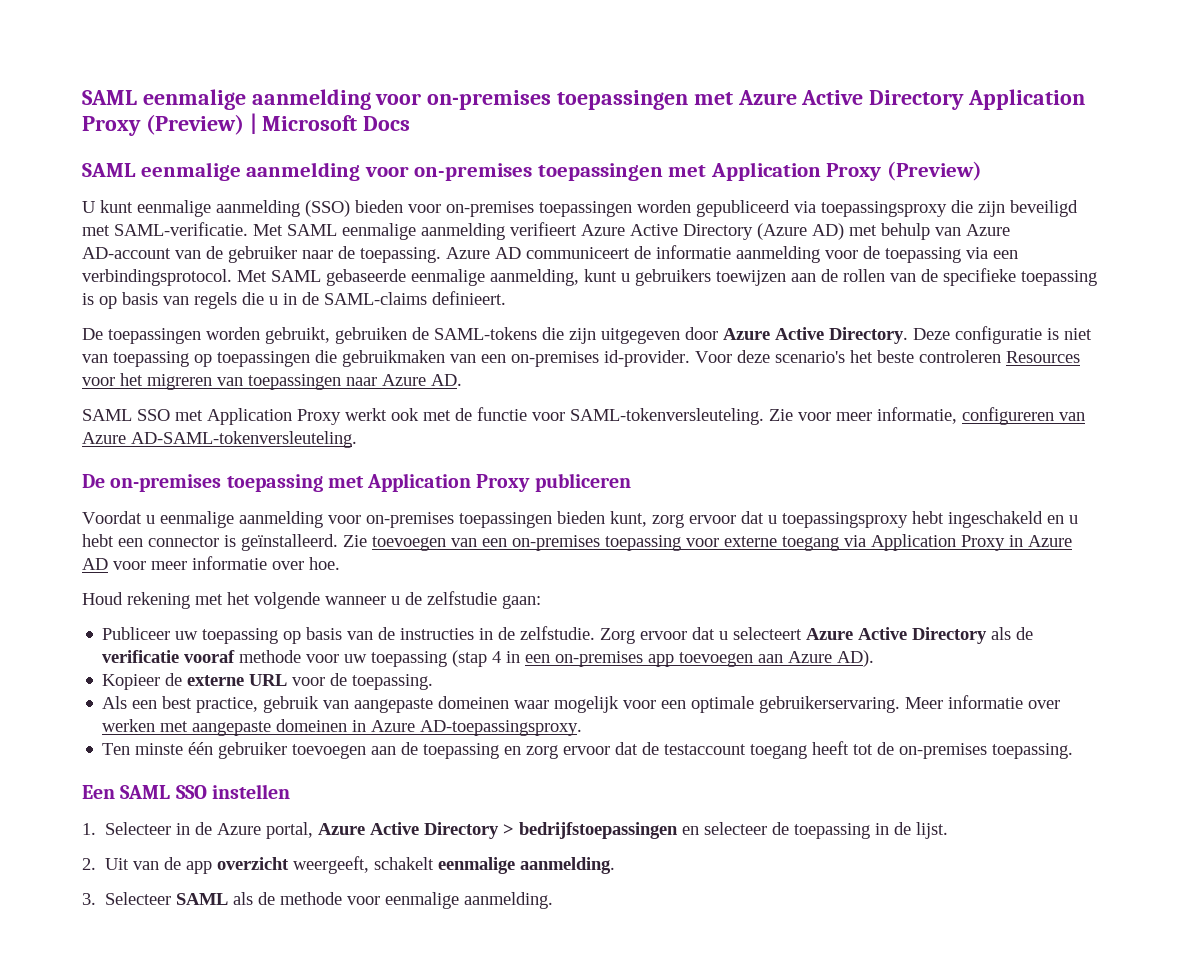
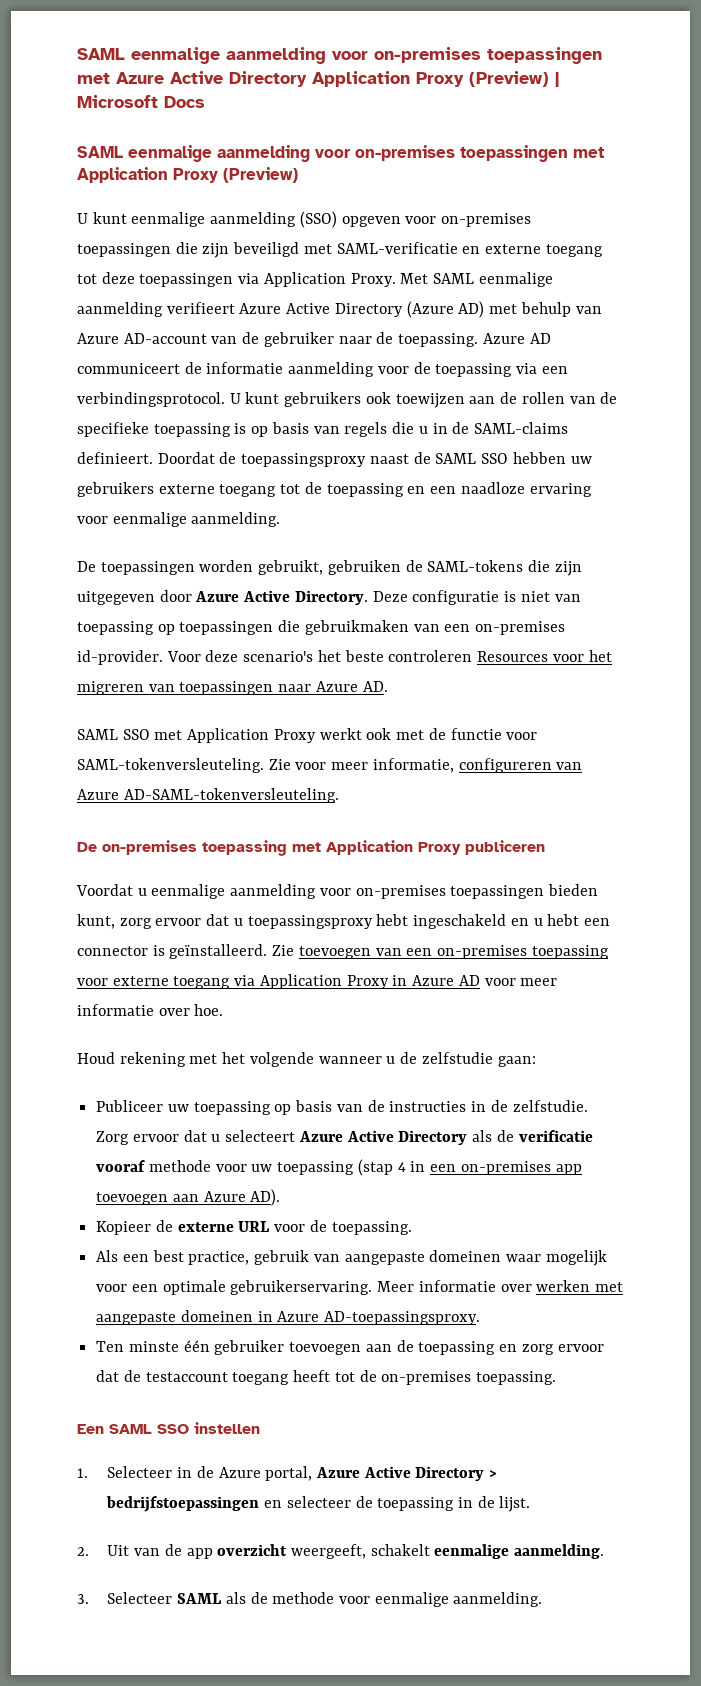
[355,200,1078,217] [82,222,248,236] bieden voor on-premises toepassingen worden gepubliceerd via toepassingsproxy die zijn beveiligd met SAML-verificatie. -> [341,213,532,227] [77,242,603,258] [77,272,396,287] opgeven voor on-premises toepassingen die zijn beveiligd met SAML-verificatie en externe toegang tot deze toepassingen via Application Proxy.
[237,269,711,286] Met SAML gebaseerde eenmalige aanmelding, kunt u gebruikers -> [229,392,391,407] U kunt gebruikers ook
(506, 298) none -> [157,452,592,467] [77,482,592,497] [77,512,281,527] Doordat de toepassingsproxy naast de SAML SSO hebben uw gebruikers externe toegang tot de toepassing en een naadloze ervaring voor eenmalige aanmelding.

